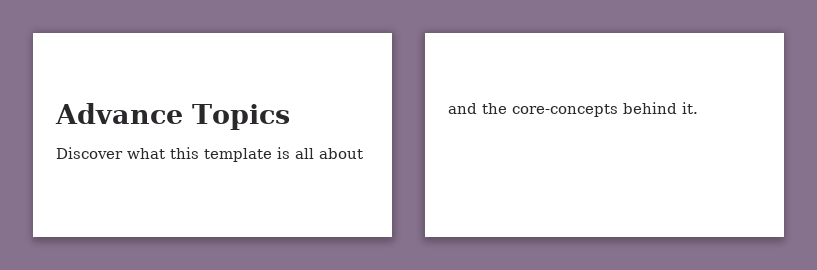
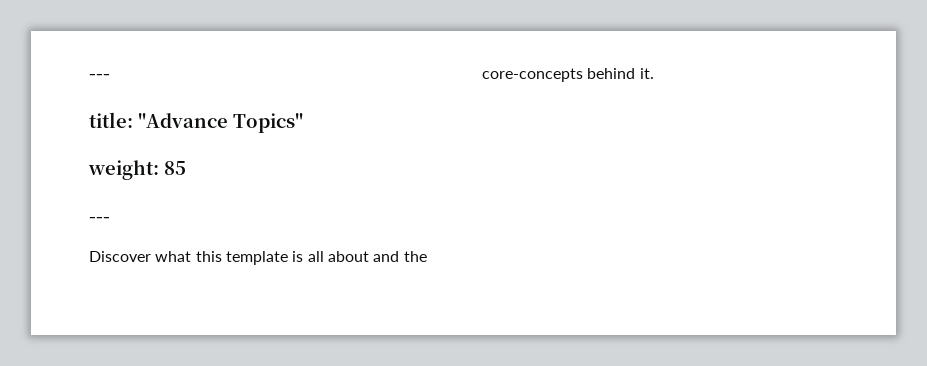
[55,103,290,130] Advance Topics -> [89,74,110,80] [89,112,303,133] [88,160,186,180] [89,217,110,223] --- // title: "Advance Topics" // weight: 85 // ---

